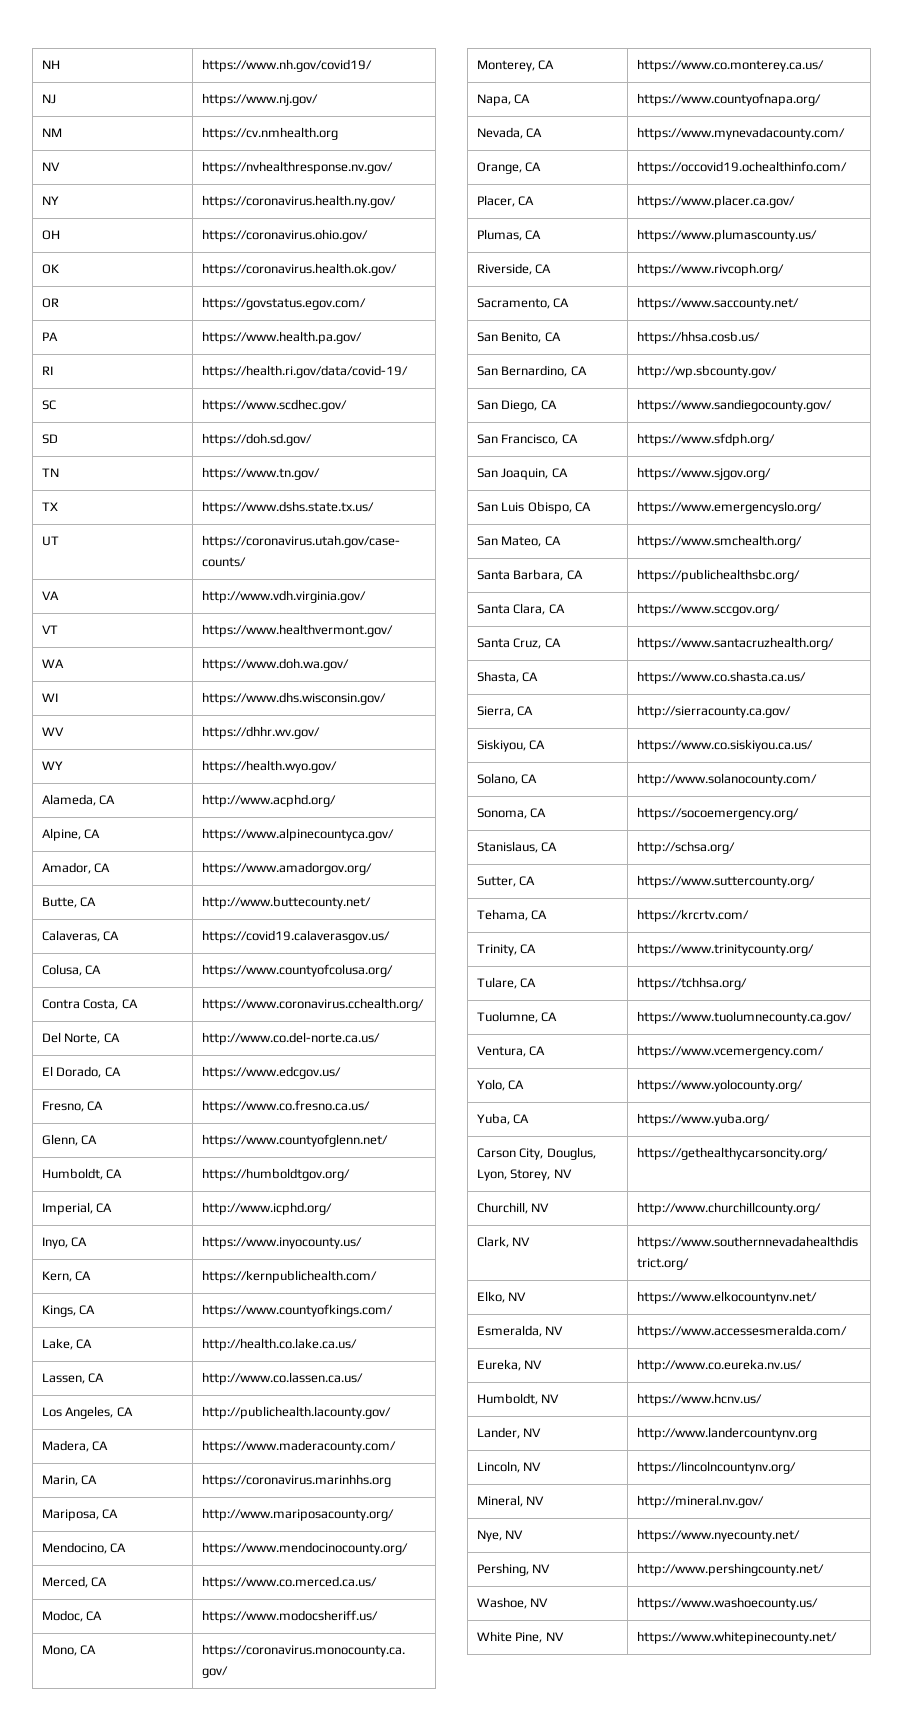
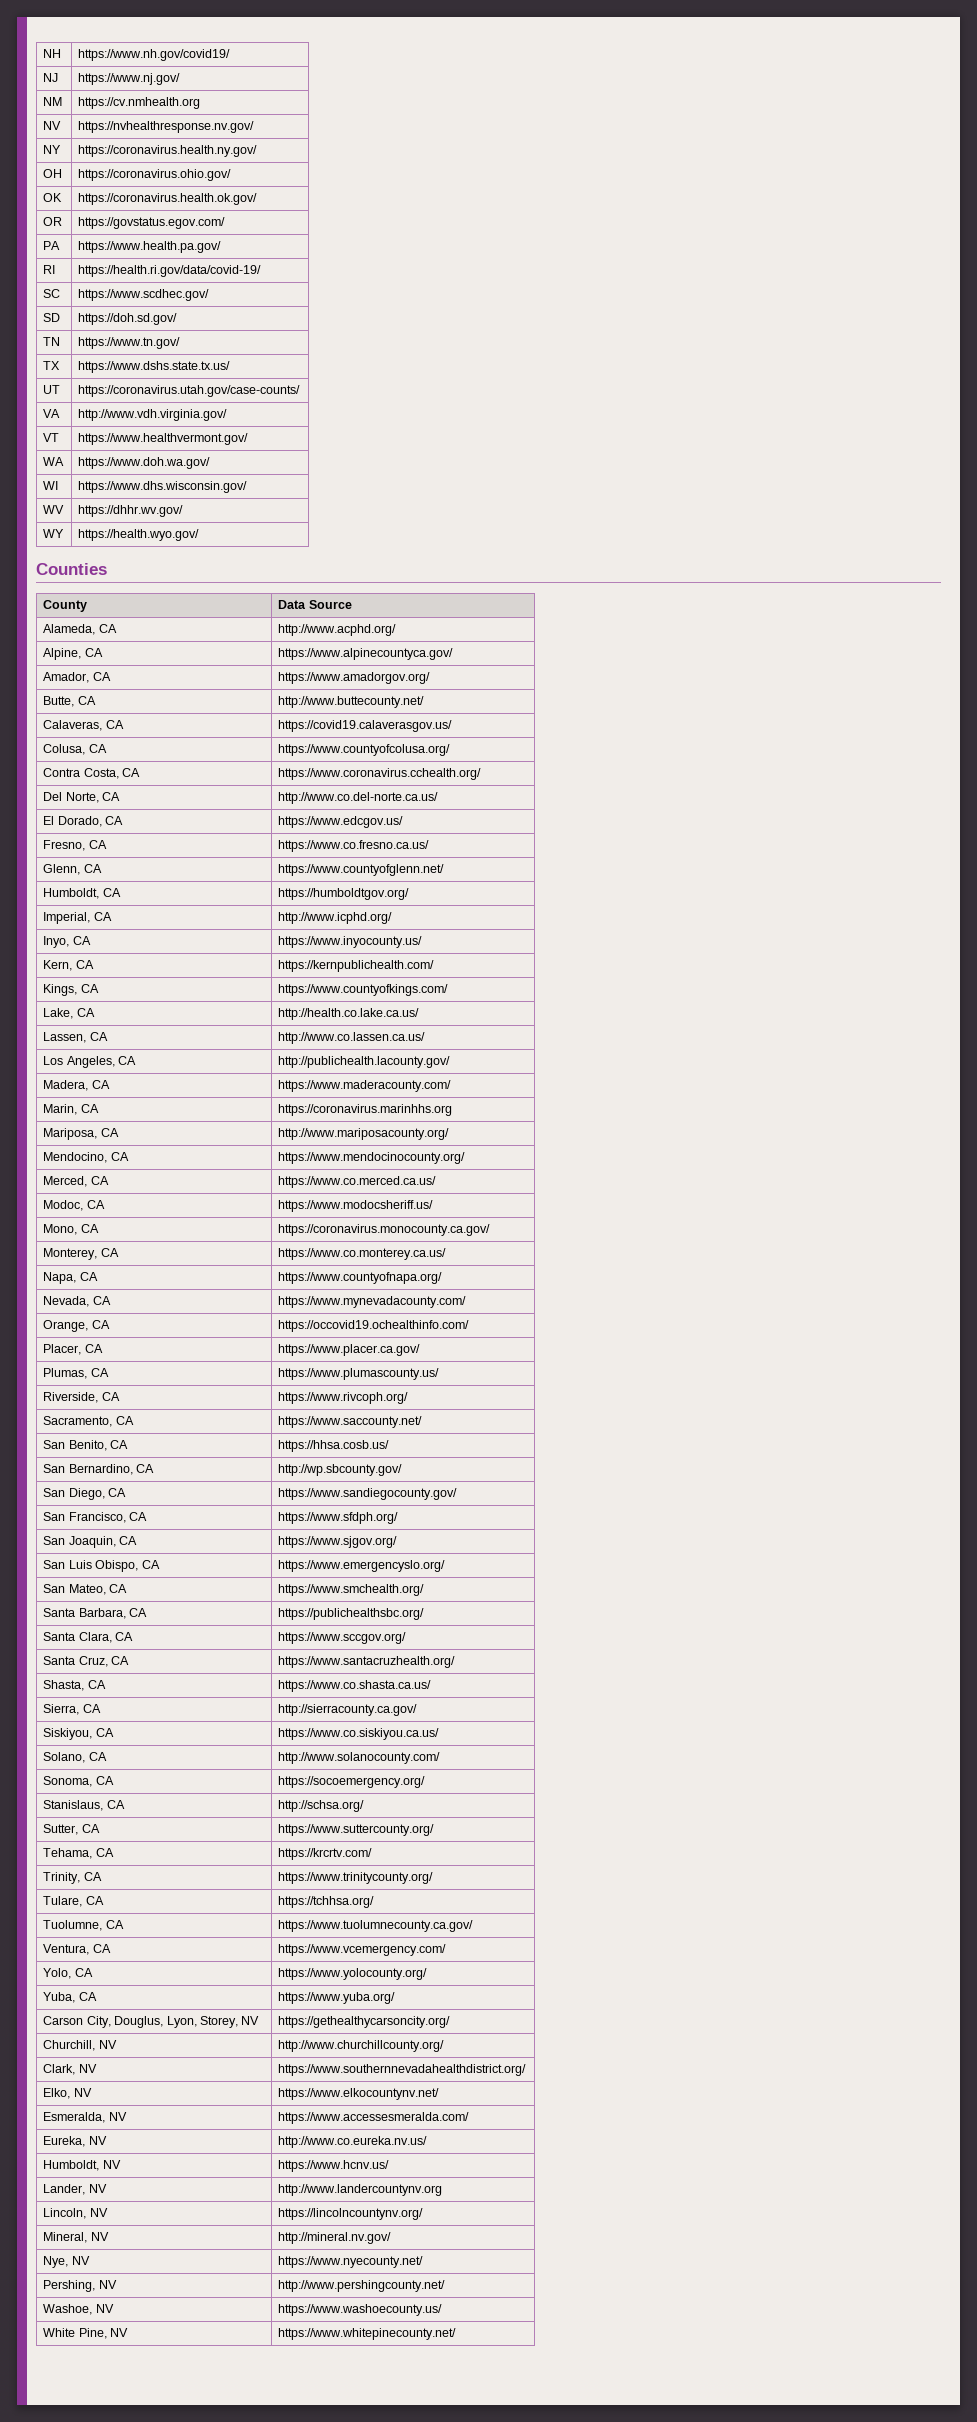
(337, 766) none -> [36,563,107,575] [43,600,88,612] [278,600,352,609] // Counties // County | Data Source

